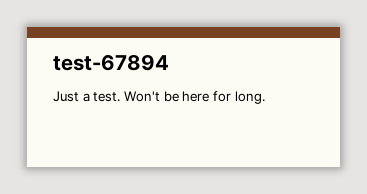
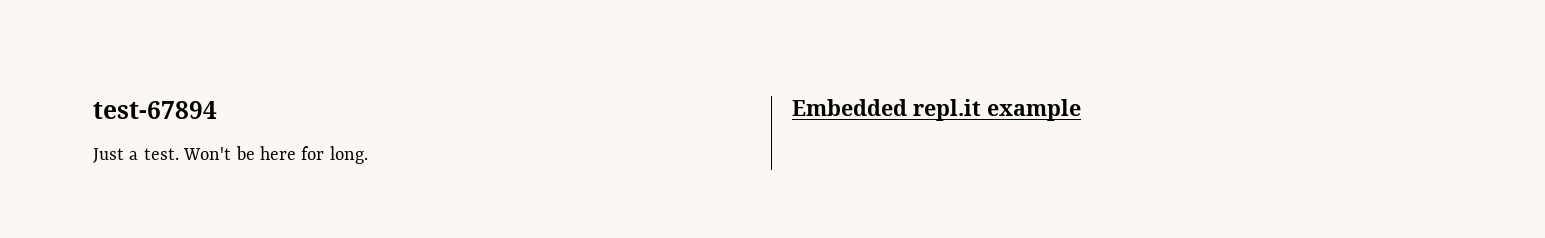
(265, 97) none -> [792,99,1081,121] // Embedded repl.it example

